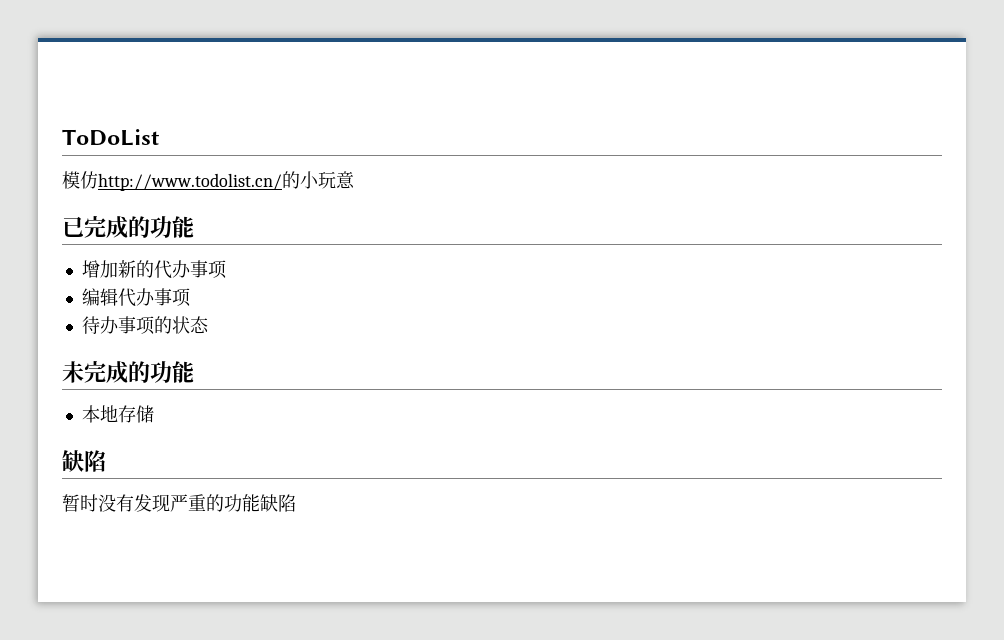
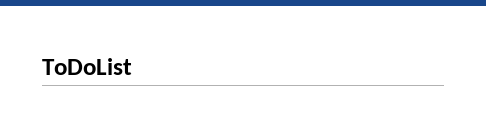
[62,171,355,191] [62,216,194,239] [81,260,227,279] [81,288,191,307] [81,316,209,335] [62,361,194,384] [81,405,154,423] [62,450,106,472] [62,494,296,512] // 模仿http://www.todolist.cn/的小玩意 // 已完成的功能 // 增加新的代办事项 // 编辑代办事项 // 待办事项的状态 // 未完成的功能 // 本地存储 // 缺陷 // 暂时没有发现严重的功能缺陷 -> (132, 66) none

